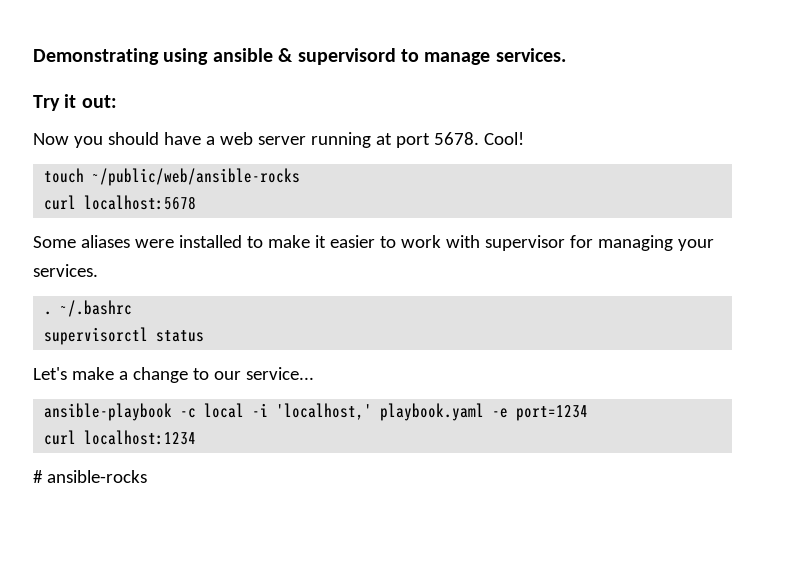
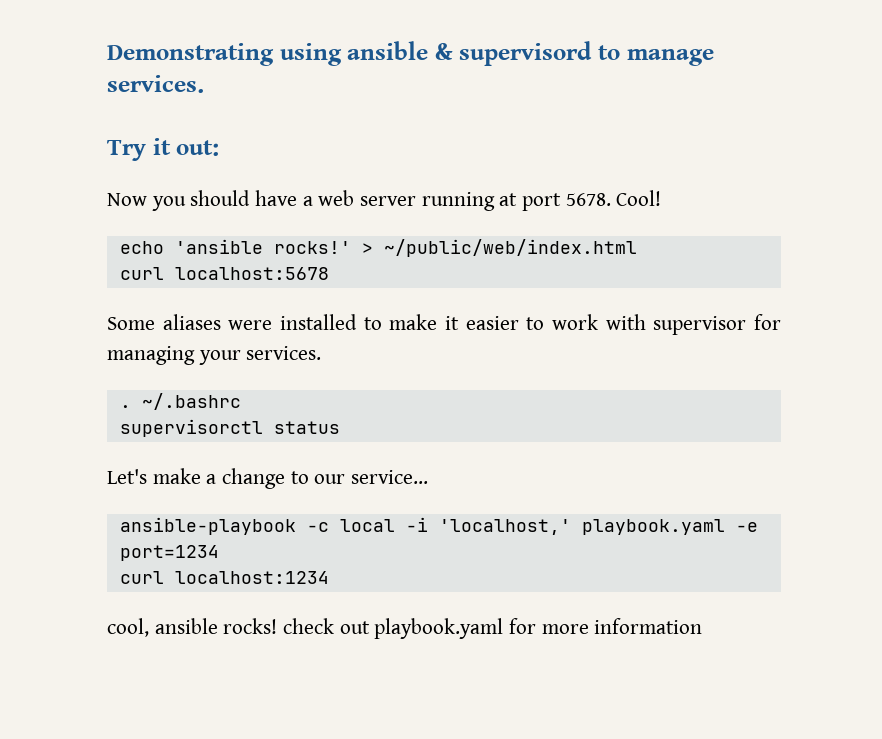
[44,168,301,186] touch ~/public/web/ansible-rocks -> [119,239,637,257] echo 'ansible rocks!' > ~/public/web/index.html
[33,470,147,483] # ansible-rocks -> [107,618,703,639] cool, ansible rocks! check out playbook.yaml for more information

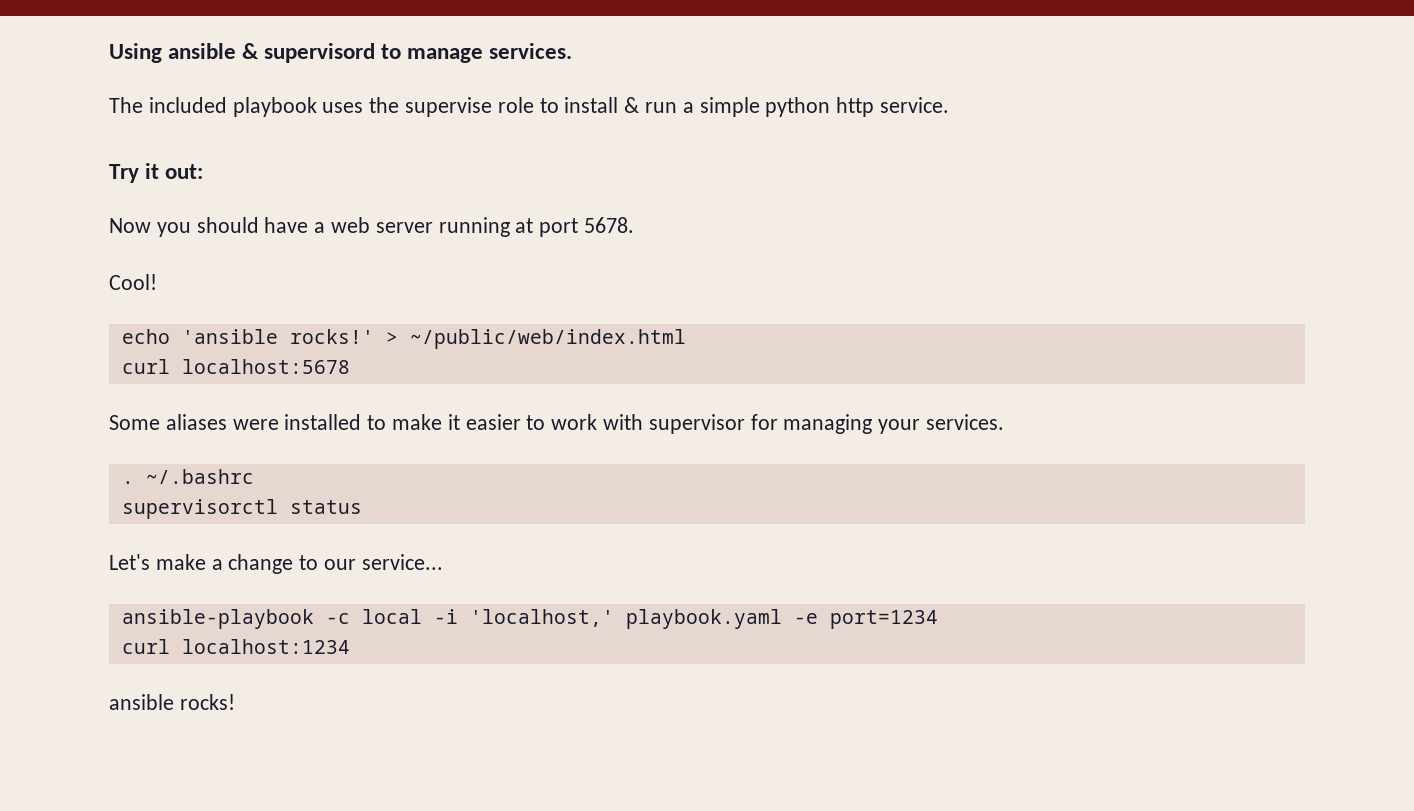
[107,43,342,66] Demonstrating using -> [109,43,162,63] Using
(204, 84) none -> [109,97,950,117] // The included playbook uses the supervise role to install & run a simple python http service.
(611, 199) none -> (635, 225) //
[107,618,149,637] cool, -> (350, 646) none
[283,618,703,639] check out playbook.yaml for more information -> (235, 702) none

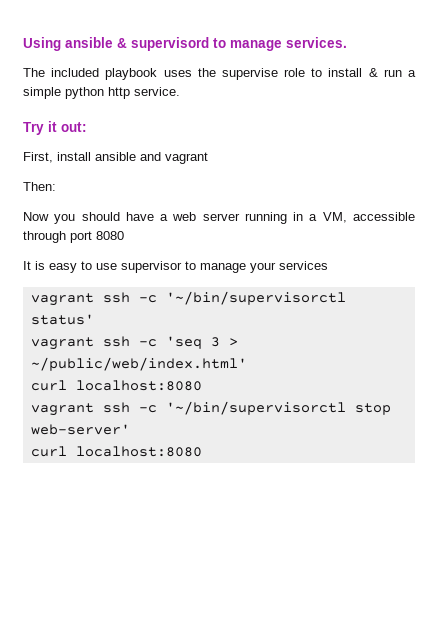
(204, 171) none -> [23,152,208,164] [23,182,56,191] // First, install ansible and vagrant // Then:
[515,217,635,237] [109,274,157,290] [121,329,686,349] [121,359,350,374] [109,414,1005,434] [121,469,254,484] [121,499,362,519] [109,554,443,574] [121,609,938,629] [121,639,350,654] [109,694,235,710] at port 5678. // Cool! // echo 'ansible rocks!' > ~/public/web/index.html // curl localhost:5678 // Some aliases were installed to make it easier to work with supervisor for managing your services. // . ~/.bashrc // supervisorctl status // Let's make a change to our service... // ansible-playbook -c local -i 'localhost,' playbook.yaml -e port=1234 // curl localhost:1234 // ansible rocks! -> [293,212,415,223] [23,231,124,243] [23,261,328,273] [30,291,346,306] [30,314,94,325] [30,336,238,350] [30,357,247,371] [30,380,202,391] [30,401,391,416] [30,424,130,435] [30,446,202,457] in a VM, accessible through port 8080 // It is easy to use supervisor to manage your services // vagrant ssh -c '~/bin/supervisorctl status' // vagrant ssh -c 'seq 3 > ~/public/web/index.html' // curl localhost:8080 // vagrant ssh -c '~/bin/supervisorctl stop web-server' // curl localhost:8080

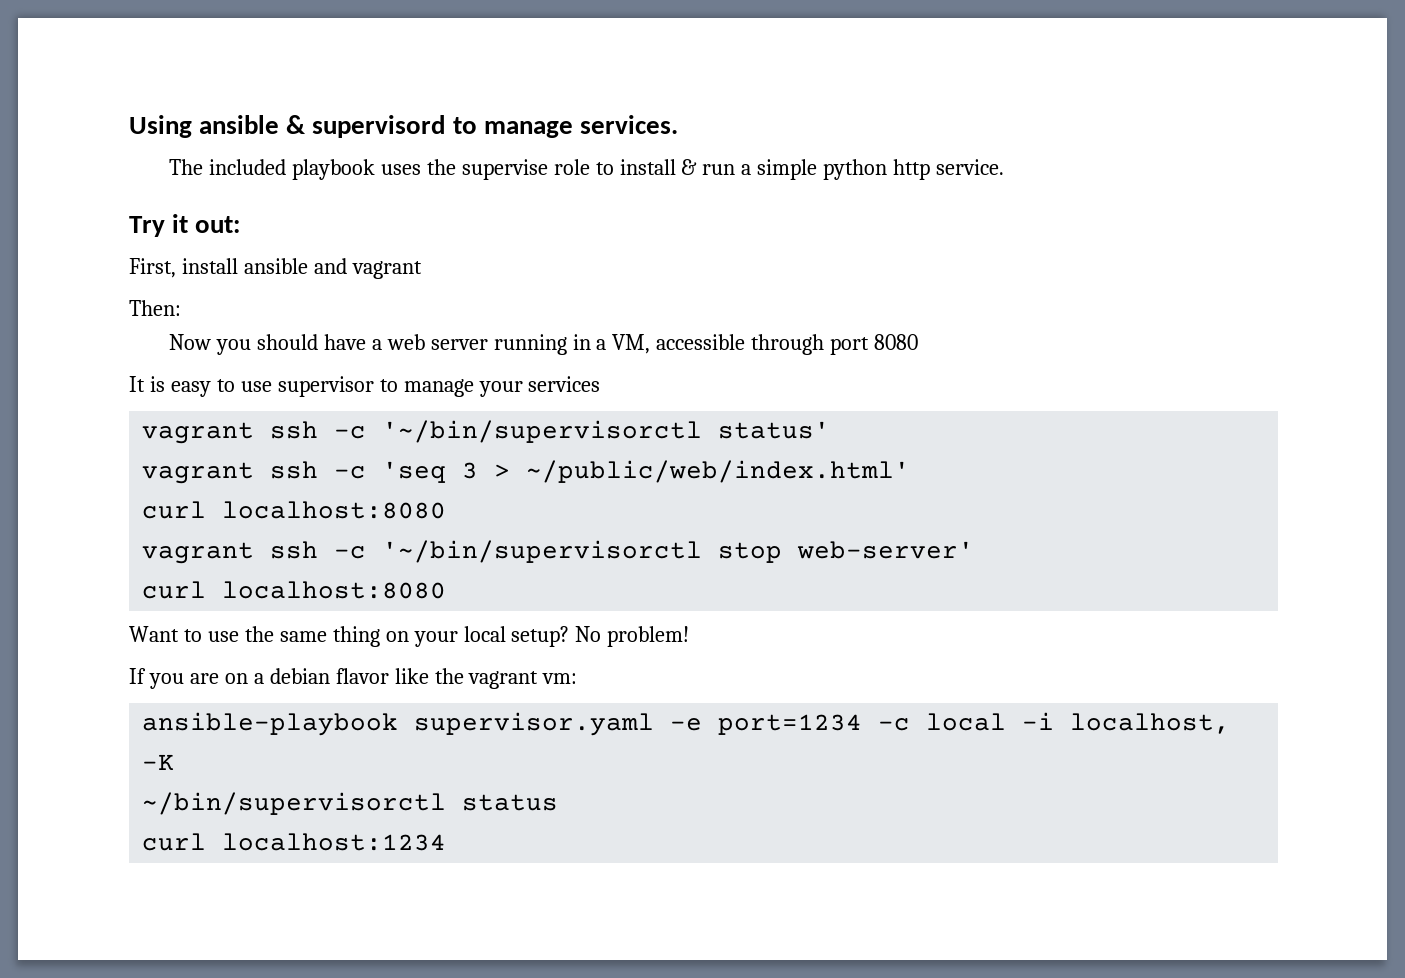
(202, 451) none -> [129,626,690,647] [129,668,578,689] [142,712,1231,736] [142,754,175,770] [142,792,559,815] [142,833,447,851] // Want to use the same thing on your local setup? No problem! // If you are on a debian flavor like the vagrant vm: // ansible-playbook supervisor.yaml -e port=1234 -c local -i localhost, -K // ~/bin/supervisorctl status // curl localhost:1234

